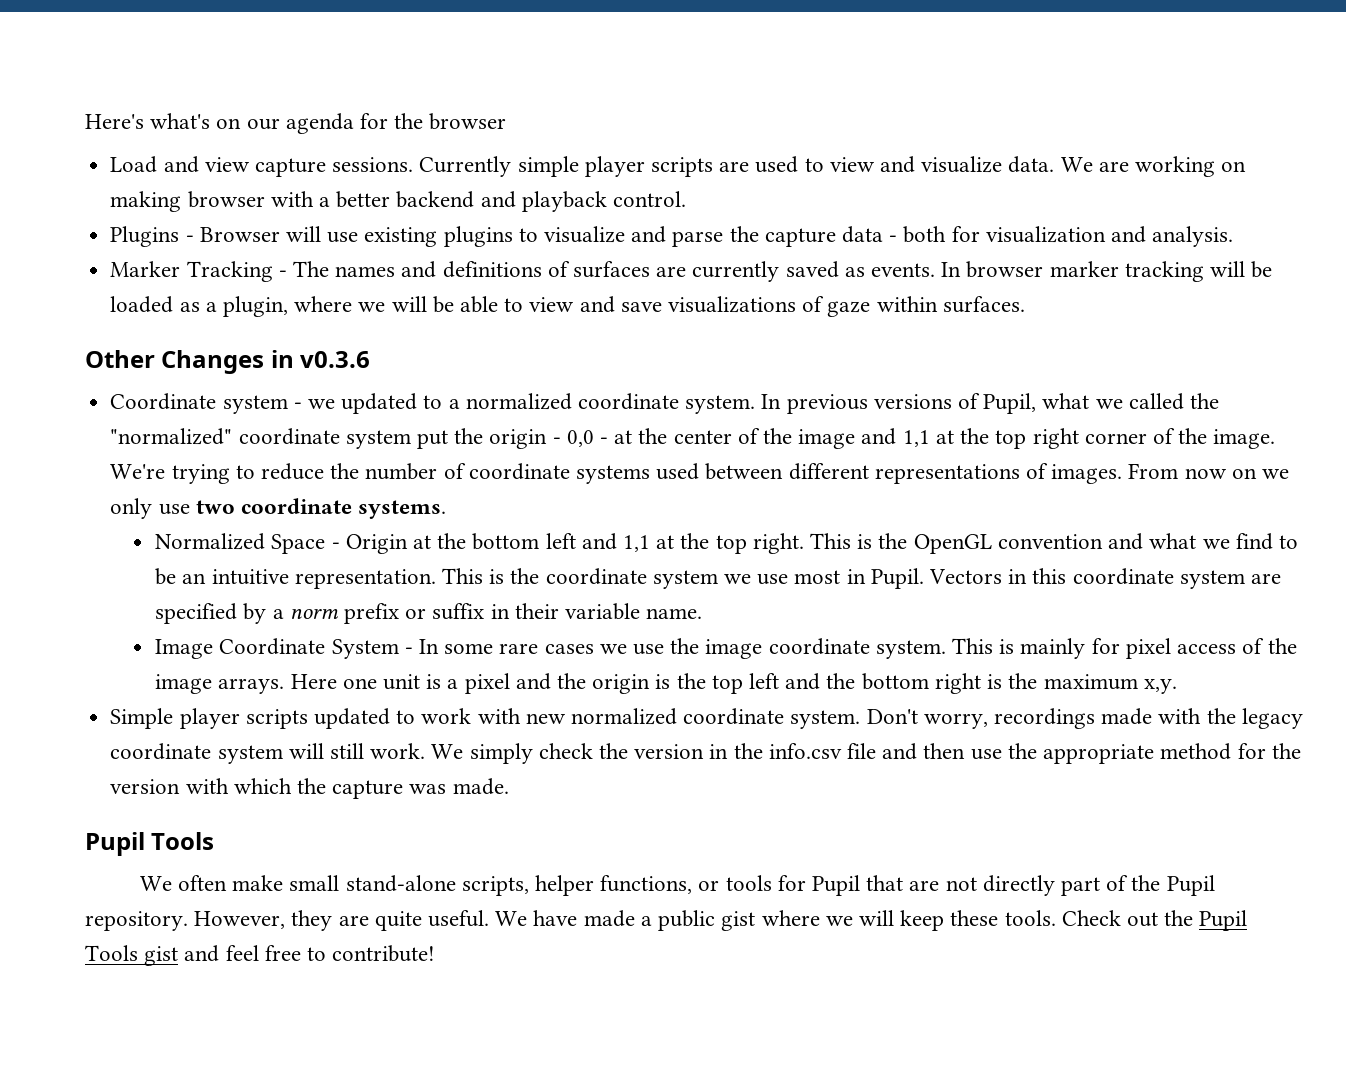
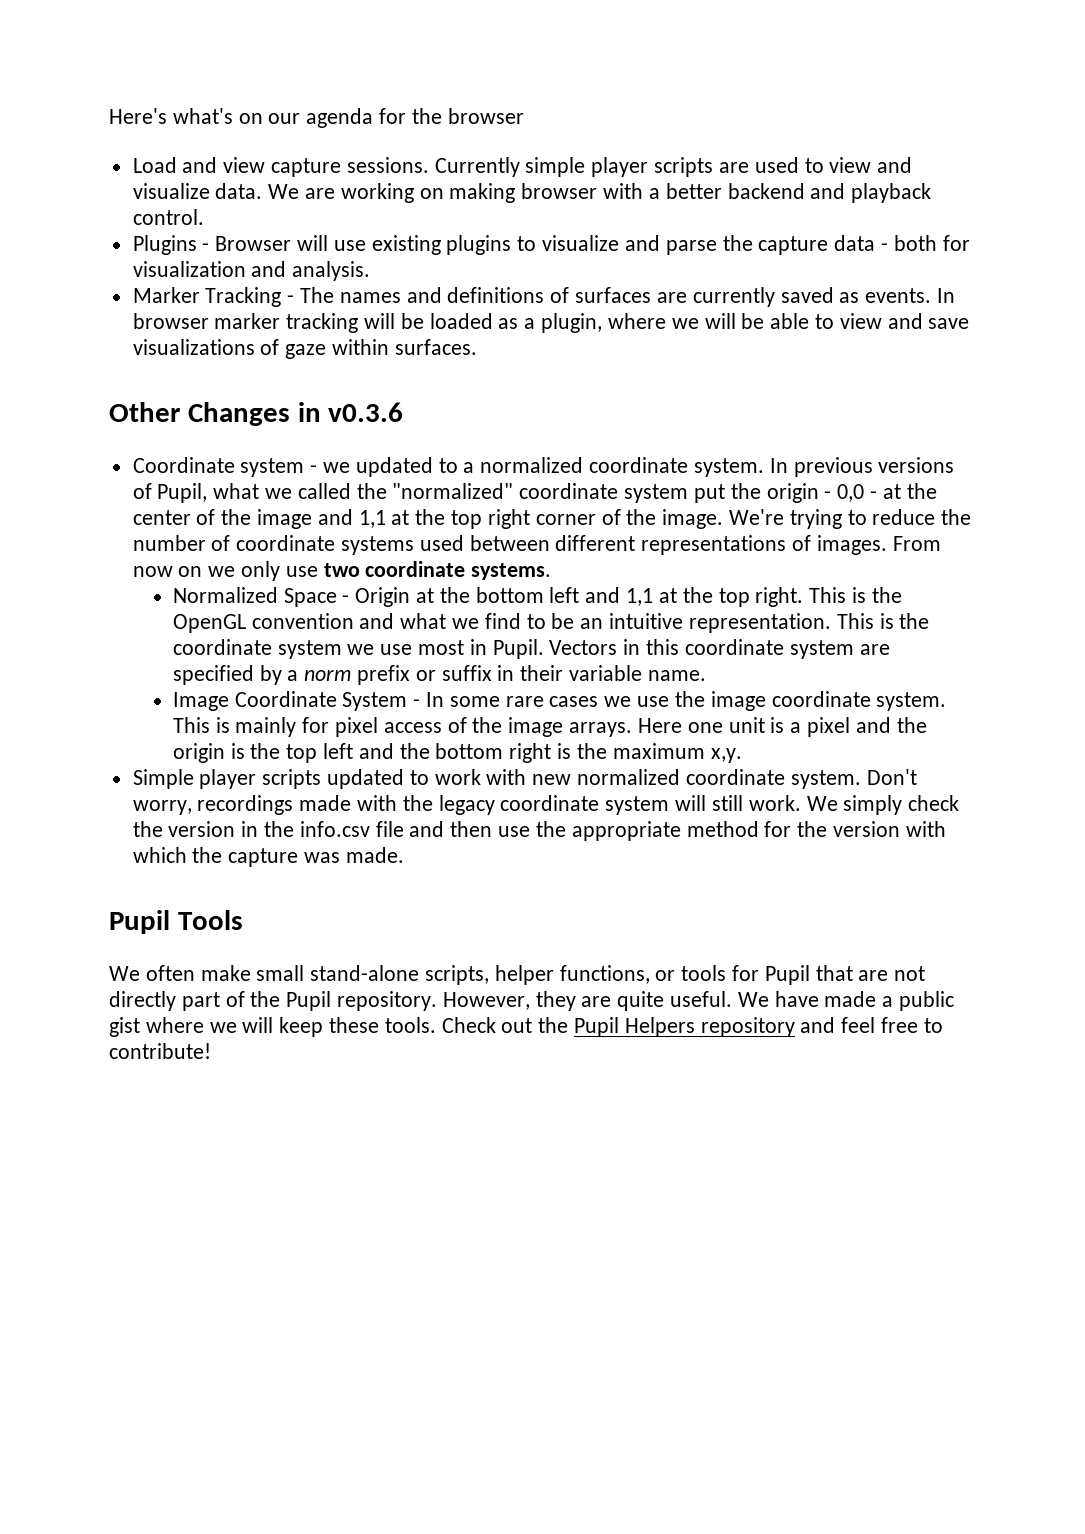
[85,945,179,966] Tools gist -> [624,1017,795,1037] Helpers repository

